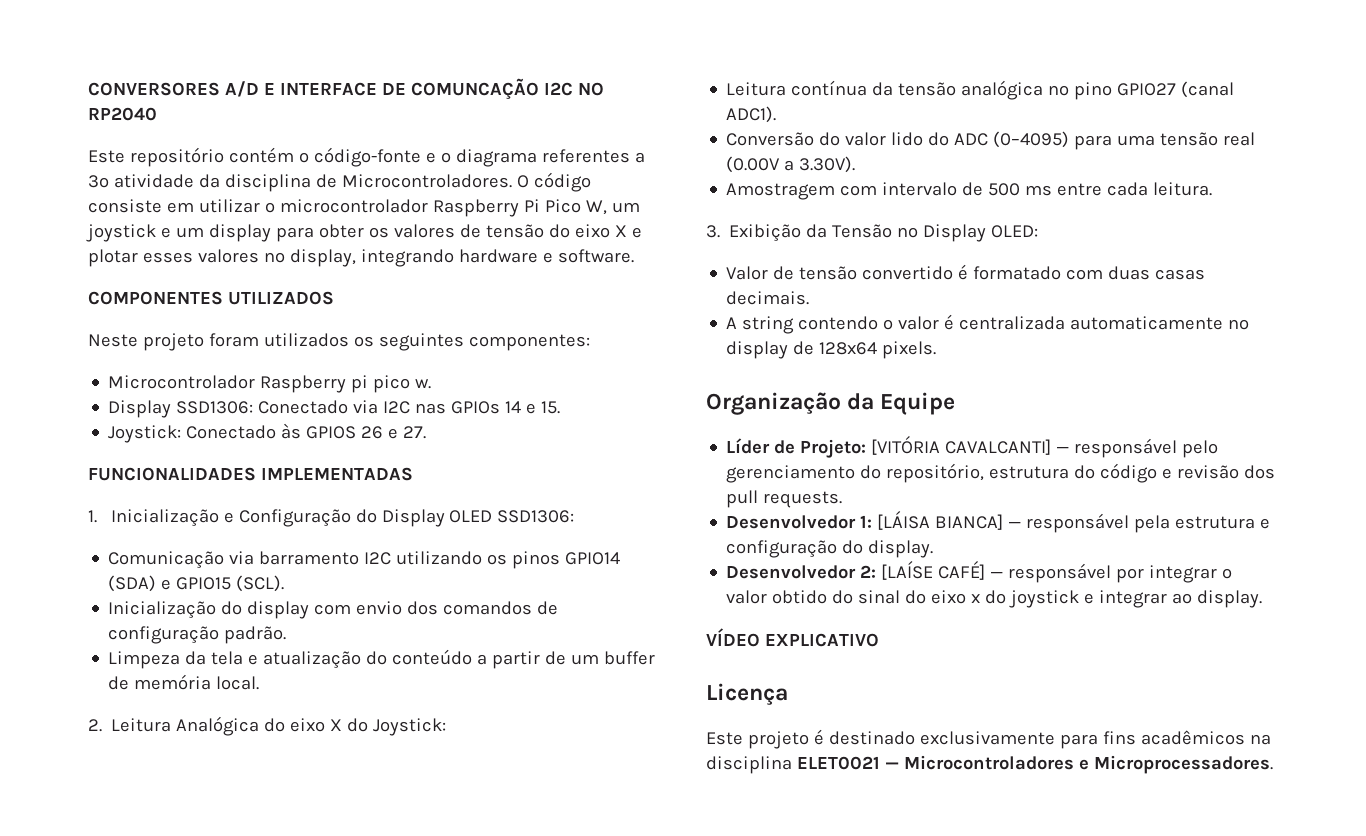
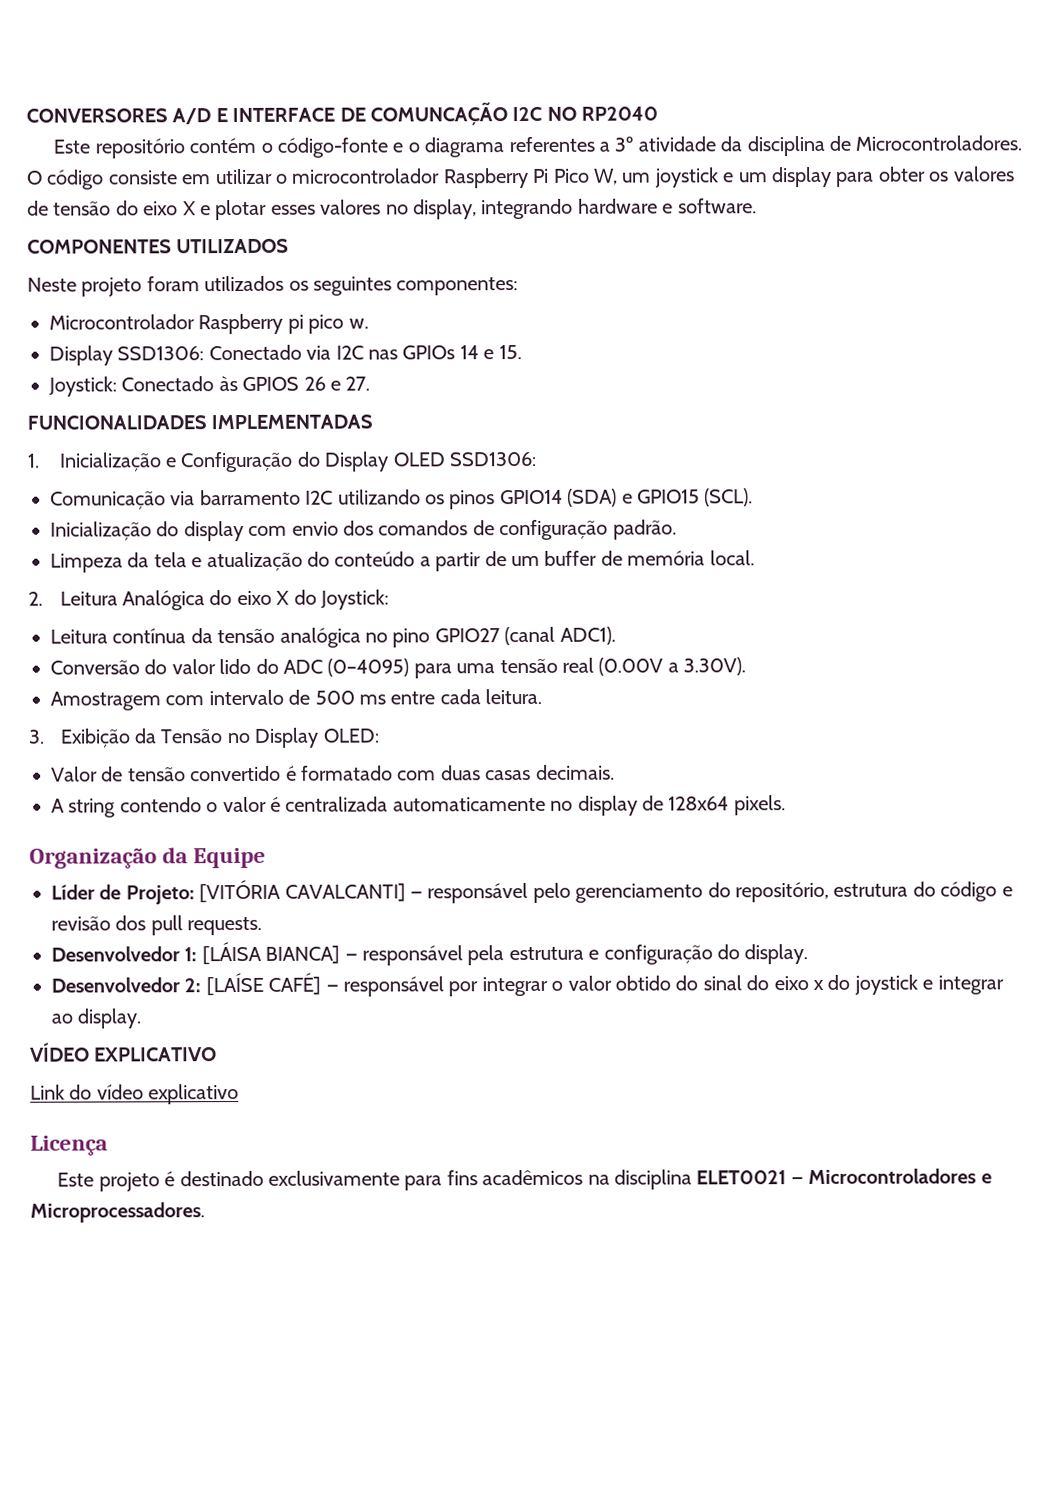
(879, 640) none -> [30,1084,240,1105] // Link do vídeo explicativo

